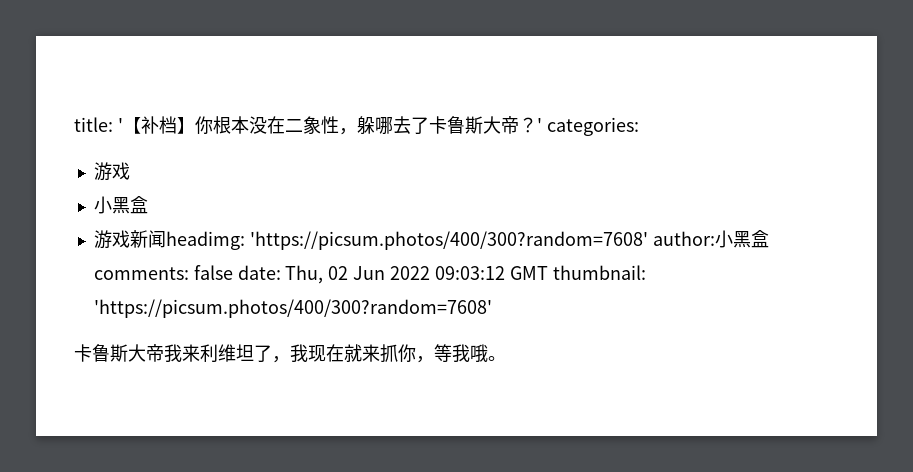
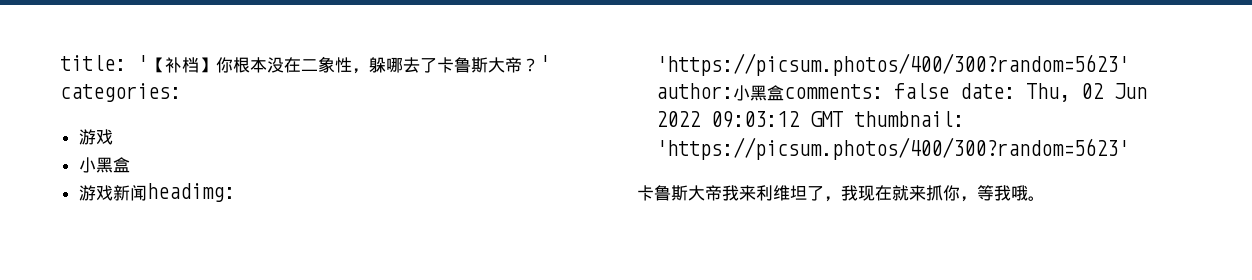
[249,231,648,250] 'https://picsum.photos/400/300?random=7608' -> [655,53,1129,76] 'https://picsum.photos/400/300?random=5623'
[93,299,492,318] 'https://picsum.photos/400/300?random=7608' -> [655,137,1129,160] 'https://picsum.photos/400/300?random=5623'

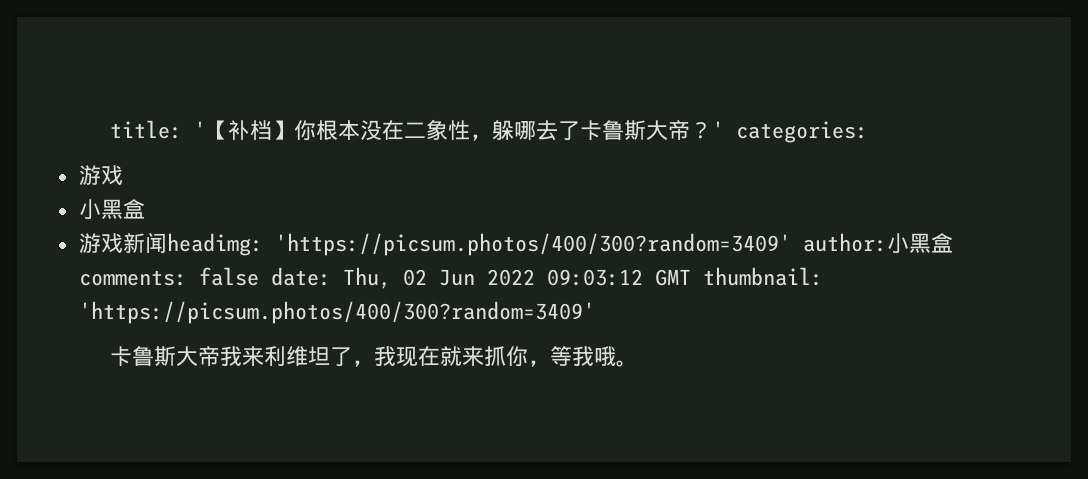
[655,53,1129,76] 'https://picsum.photos/400/300?random=5623' -> [274,233,791,256] 'https://picsum.photos/400/300?random=3409'
[655,137,1129,160] 'https://picsum.photos/400/300?random=5623' -> [78,301,595,324] 'https://picsum.photos/400/300?random=3409'

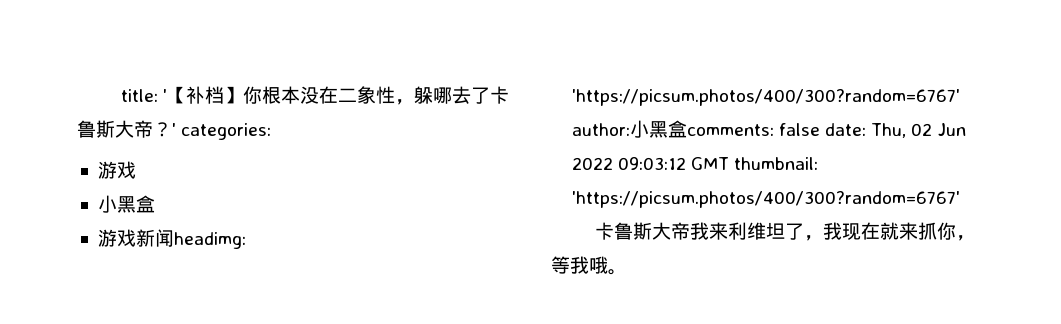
[274,233,791,256] 'https://picsum.photos/400/300?random=3409' -> [571,89,960,106] 'https://picsum.photos/400/300?random=6767'
[78,301,595,324] 'https://picsum.photos/400/300?random=3409' -> [571,191,960,208] 'https://picsum.photos/400/300?random=6767'

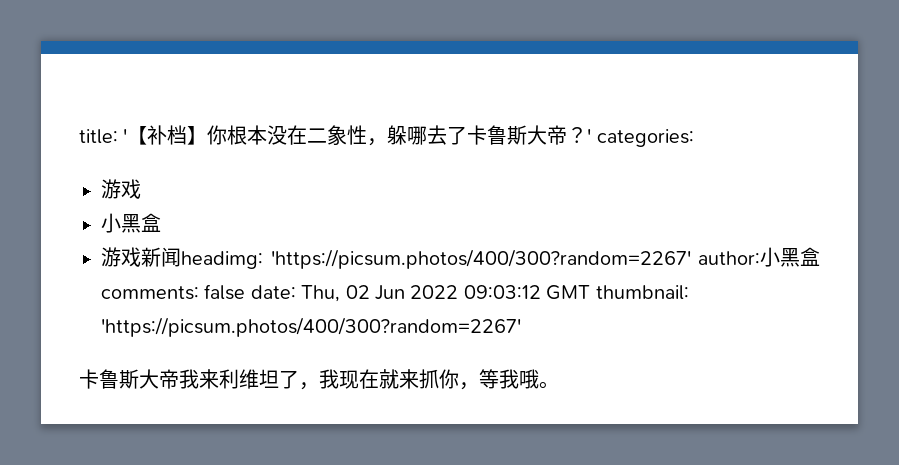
[571,89,960,106] 'https://picsum.photos/400/300?random=6767' -> [270,249,691,269] 'https://picsum.photos/400/300?random=2267'
[571,191,960,208] 'https://picsum.photos/400/300?random=6767' -> [101,317,521,337] 'https://picsum.photos/400/300?random=2267'

